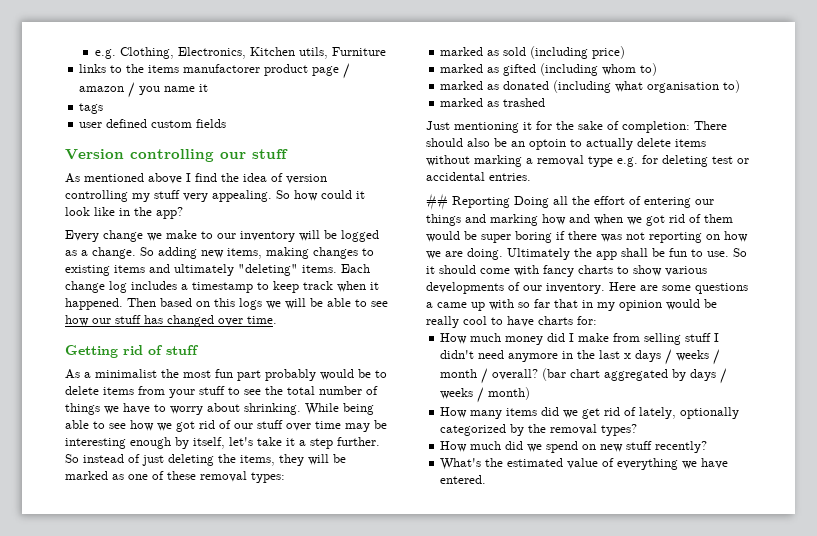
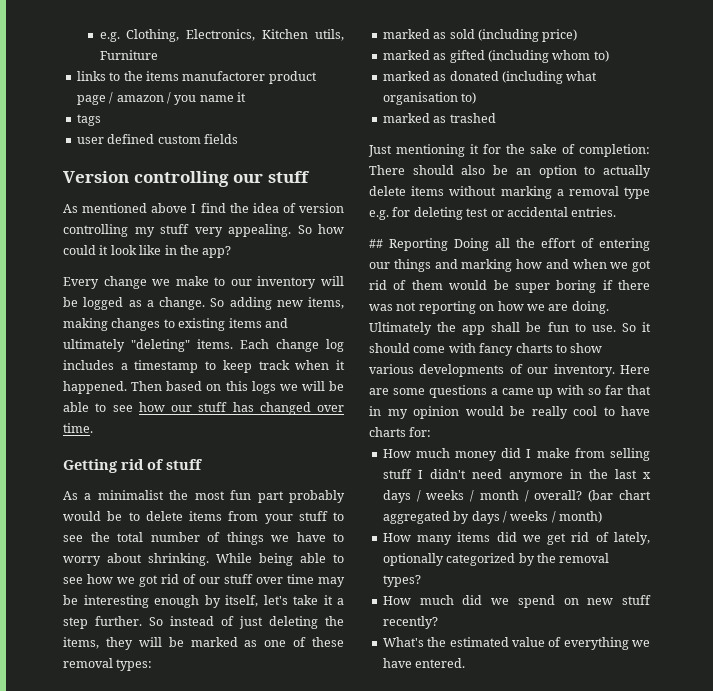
[529,139,566,150] optoin -> [538,165,577,178] option

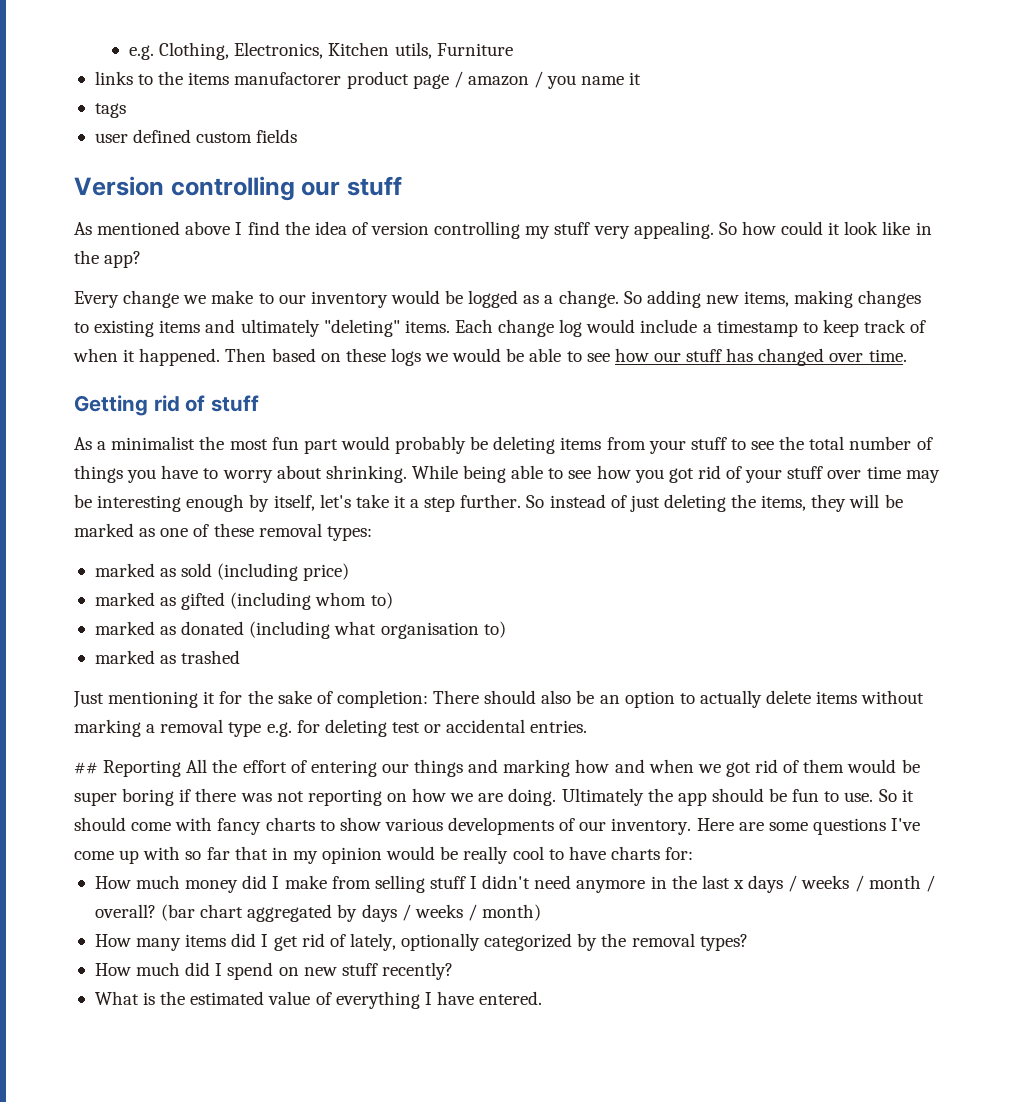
[321,276,345,286] will -> [390,290,440,304] would
[63,360,114,370] includes -> [586,319,698,333] would include
(290, 365) none -> [910,320,927,333] of
[225,381,248,391] this -> [345,348,386,362] these
[301,381,325,391] will -> [452,348,502,362] would
[289,490,345,503] [63,511,183,521] probably would be to delete -> [340,436,556,454] would probably be deleting
[271,535,289,542] we -> [127,469,157,483] you
[117,574,220,587] we got rid of our -> [634,465,783,483] you got rid of your
[454,238,510,251] Doing all -> [186,759,208,773] All
[491,322,521,332] shall -> [711,788,764,802] should
[490,388,534,395] a came -> [891,818,921,831] [74,851,114,860] I've come
[522,535,541,542] we -> [261,934,269,947] I
[491,598,509,605] we -> [215,963,223,976] I
[382,637,424,647] What's -> [94,991,156,1005] What is
[632,640,650,647] we -> [424,992,432,1005] I

